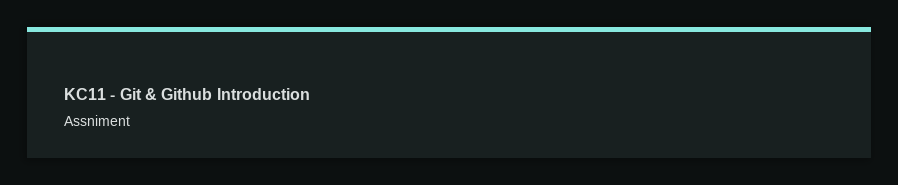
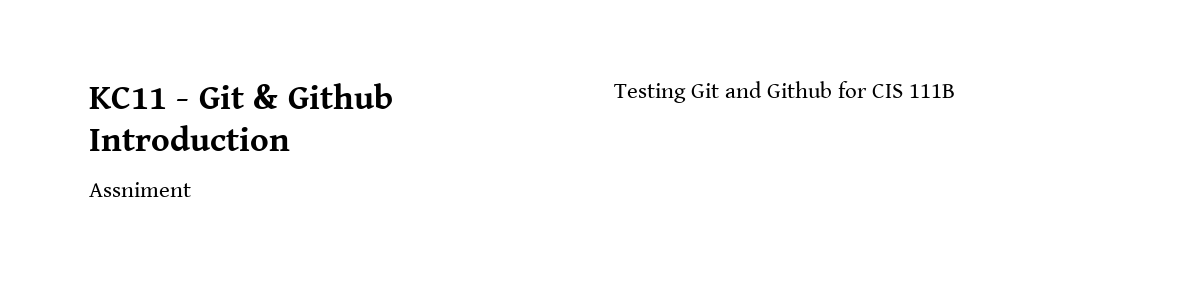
(130, 120) none -> [614,81,956,103] // Testing Git and Github for CIS 111B

